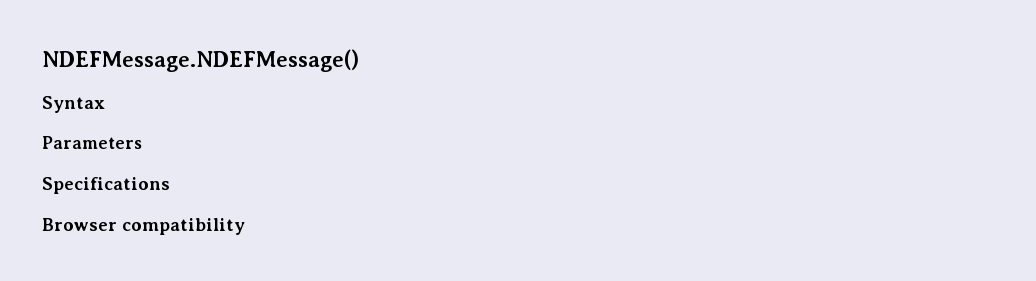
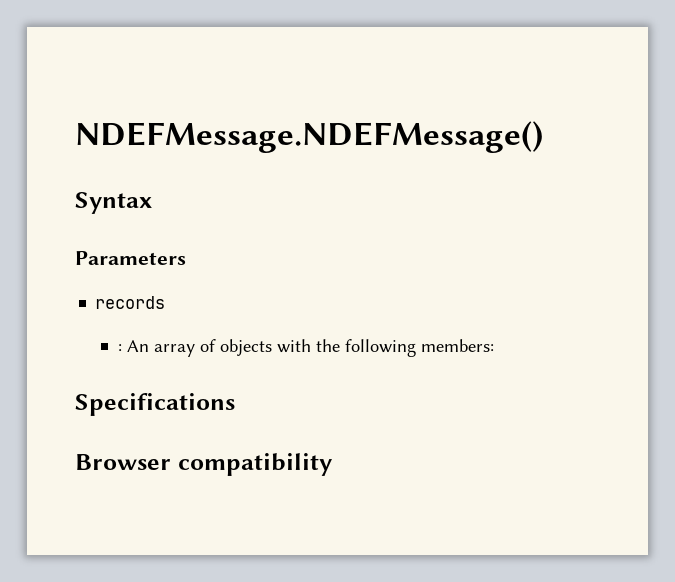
(142, 142) none -> [95,296,166,309] [117,339,494,357] // records // : An array of objects with the following members:

